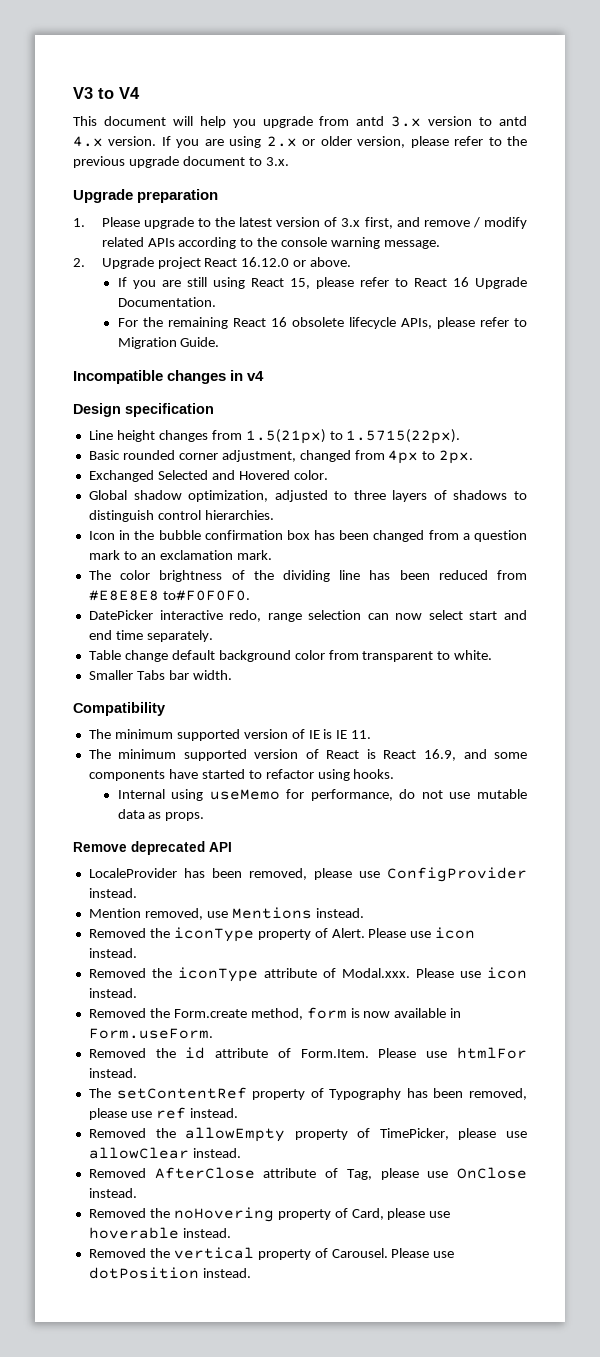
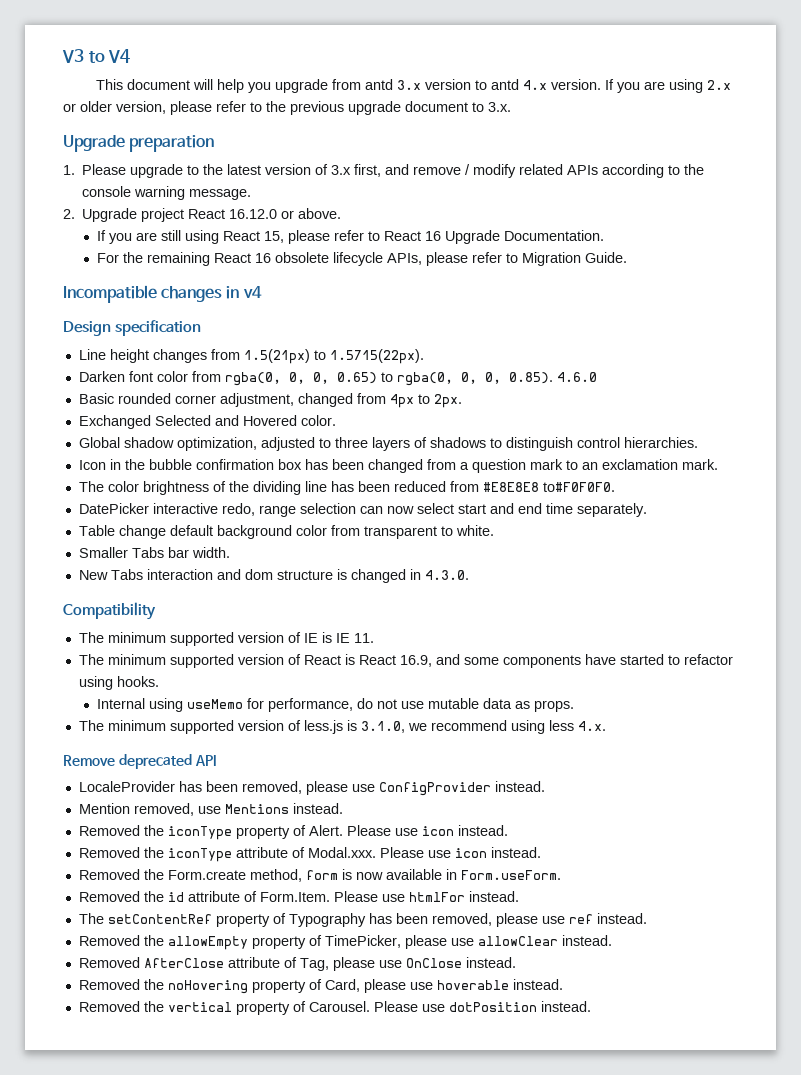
(461, 436) none -> [78,371,597,386] // Darken font color from rgba(0, 0, 0, 0.65) to rgba(0, 0, 0, 0.85). 4.6.0
(232, 675) none -> [78,569,469,583] // New Tabs interaction and dom structure is changed in 4.3.0.
(205, 816) none -> [78,720,606,734] // The minimum supported version of less.js is 3.1.0, we recommend using less 4.x.

